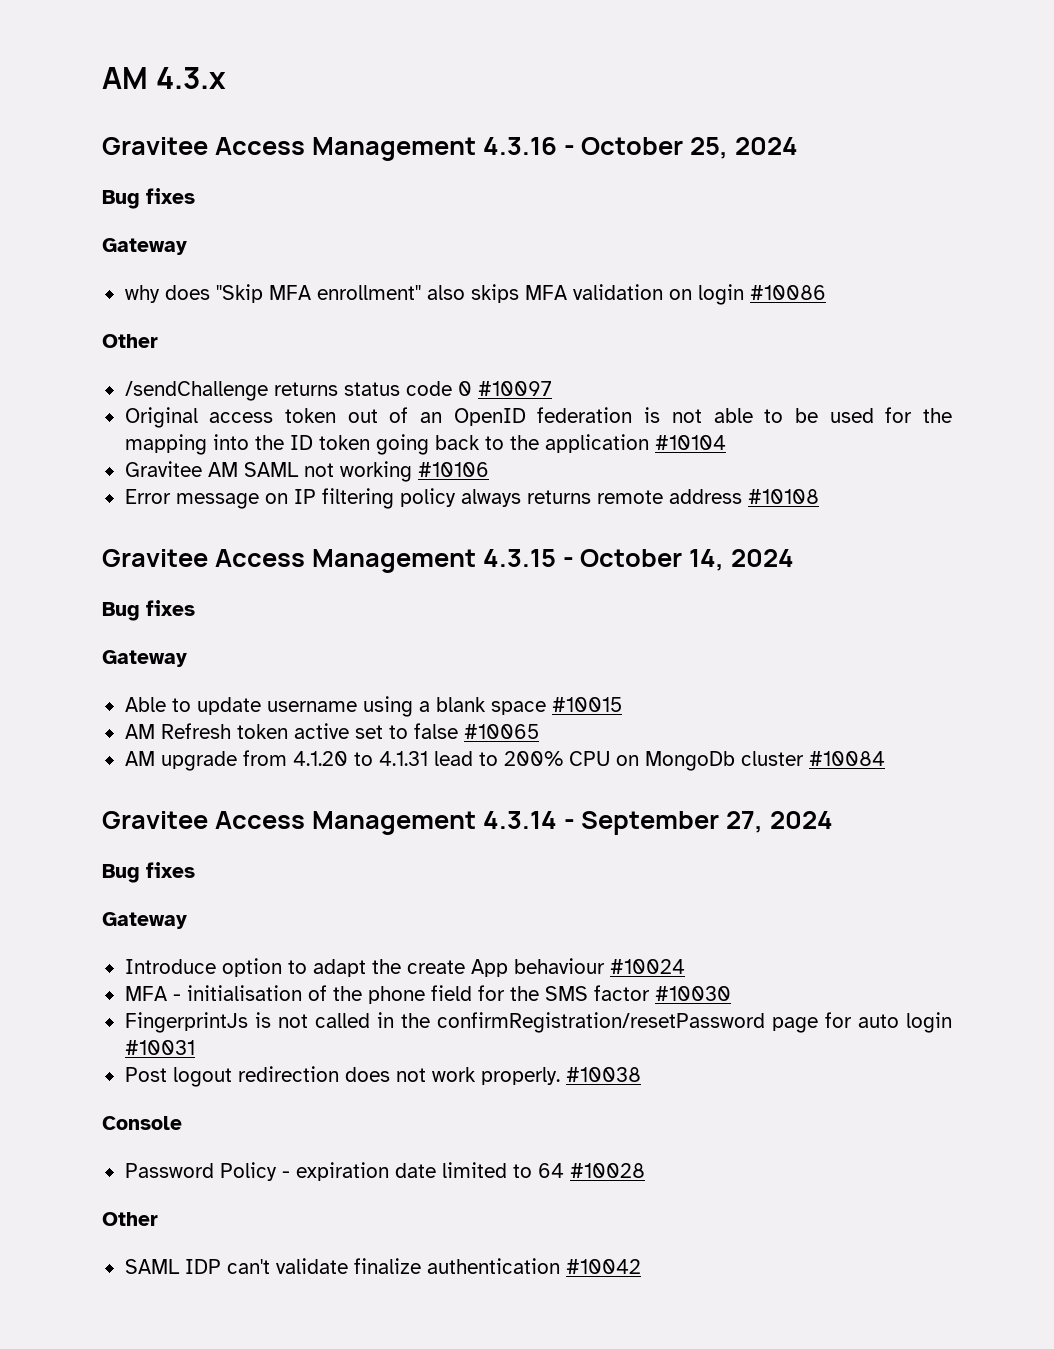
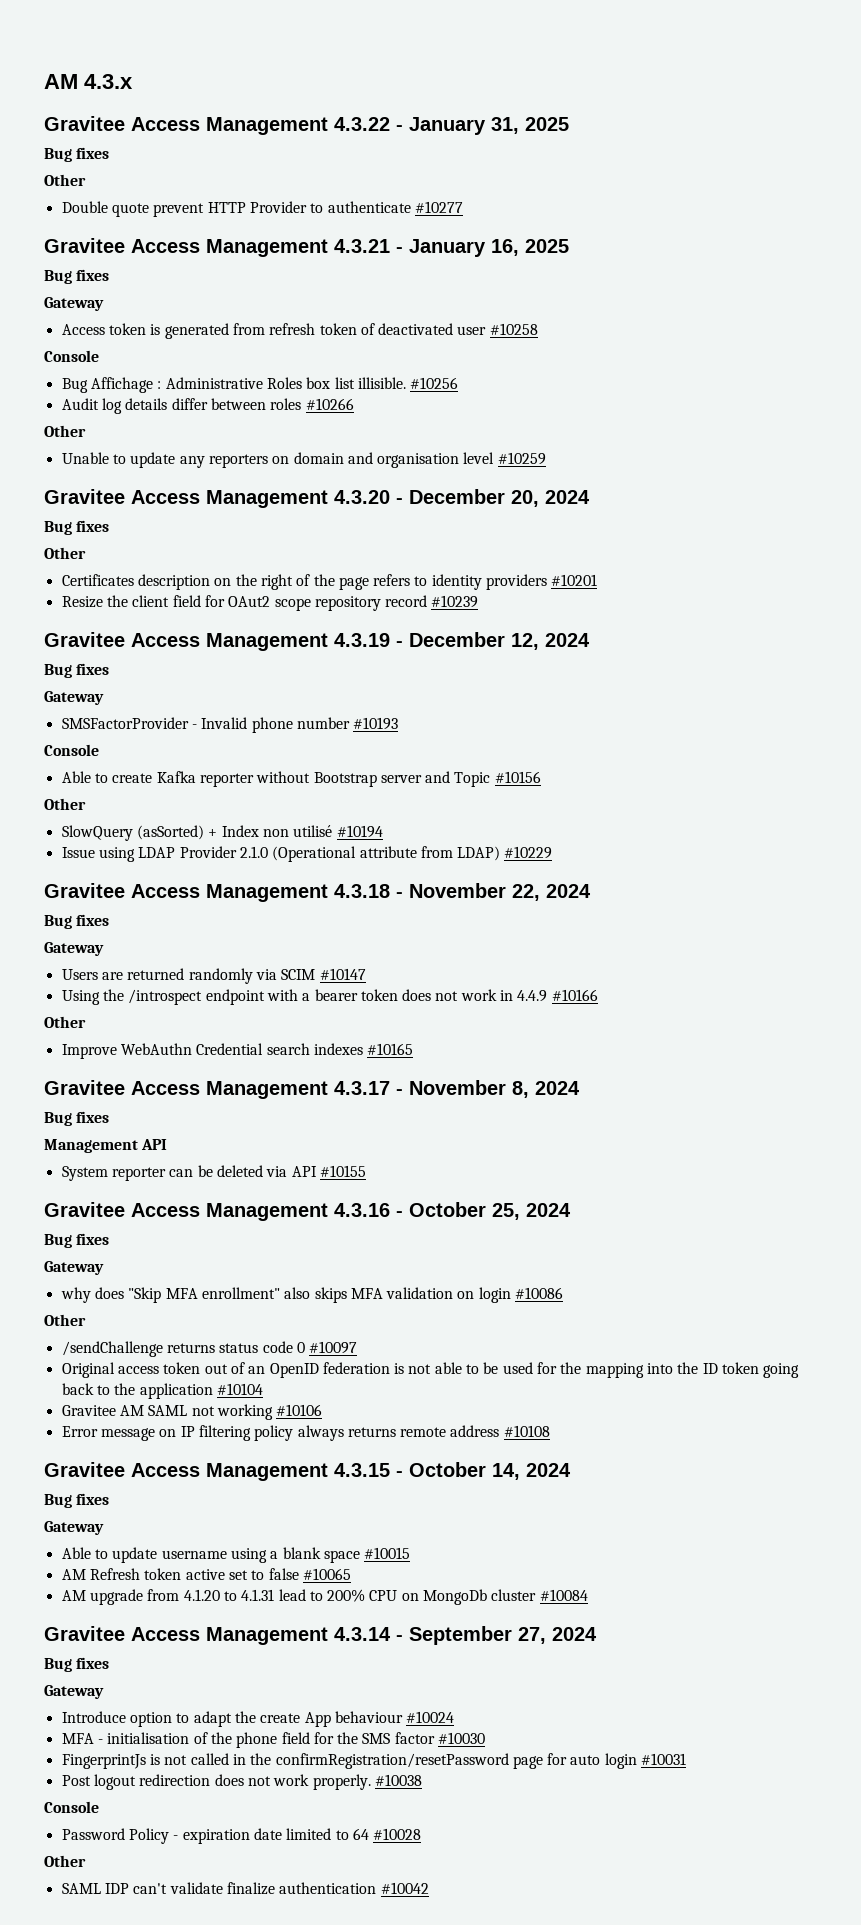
(227, 78) none -> [44,116,569,135] [44,147,110,162] [44,174,86,186] [61,201,463,217] [44,238,569,257] [44,269,110,284] [44,297,104,311] [61,323,538,339] [44,350,99,362] [61,377,459,393] [61,398,354,414] [44,425,86,437] [61,452,546,468] [44,489,590,508] [44,520,110,535] [44,547,86,559] [61,574,598,590] [61,595,479,611] [44,632,590,651] [44,663,110,678] [44,691,104,705] [61,717,399,733] [44,744,99,756] [61,771,541,787] [44,798,86,810] [61,825,383,841] [61,846,553,862] [44,883,591,902] [44,914,110,929] [44,942,104,956] [61,968,366,984] [61,989,598,1005] [44,1016,86,1028] [61,1043,414,1059] [44,1080,580,1099] [44,1111,110,1126] [44,1139,168,1153] [61,1165,366,1181] // Gravitee Access Management 4.3.22 - January 31, 2025 // Bug fixes // Other // Double quote prevent HTTP Provider to authenticate #10277 // Gravitee Access Management 4.3.21 - January 16, 2025 // Bug fixes // Gateway // Access token is generated from refresh token of deactivated user #10258 // Console // Bug Affichage : Administrative Roles box list illisible. #10256 // Audit log details differ between roles #10266 // Other // Unable to update any reporters on domain and organisation level #10259 // Gravitee Access Management 4.3.20 - December 20, 2024 // Bug fixes // Other // Certificates description on the right of the page refers to identity providers #10201 // Resize the client field for OAut2 scope repository record #10239 // Gravitee Access Management 4.3.19 - December 12, 2024 // Bug fixes // Gateway // SMSFactorProvider - Invalid phone number #10193 // Console // Able to create Kafka reporter without Bootstrap server and Topic #10156 // Other // SlowQuery (asSorted) + Index non utilisé #10194 // Issue using LDAP Provider 2.1.0 (Operational attribute from LDAP) #10229 // Gravitee Access Management 4.3.18 - November 22, 2024 // Bug fixes // Gateway // Users are returned randomly via SCIM #10147 // Using the /introspect endpoint with a bearer token does not work in 4.4.9 #10166 // Other // Improve WebAuthn Credential search indexes #10165 // Gravitee Access Management 4.3.17 - November 8, 2024 // Bug fixes // Management API // System reporter can be deleted via API #10155

